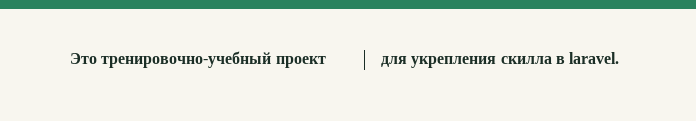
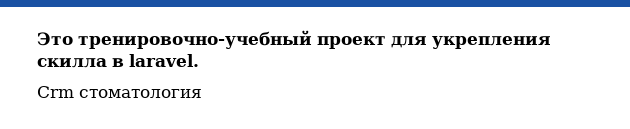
(620, 58) none -> [37,86,202,98] // Crm стоматология

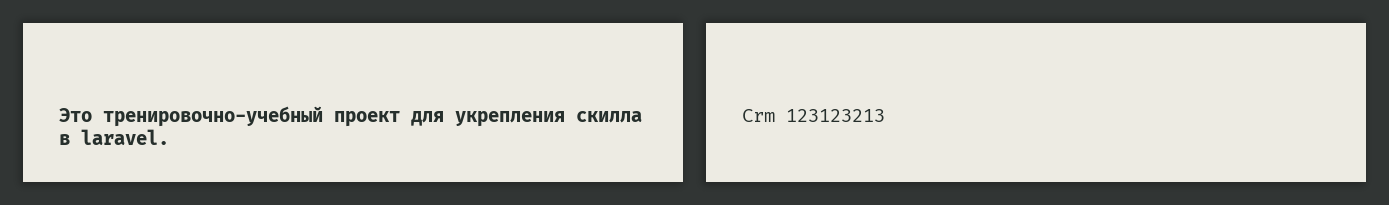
[79,89,202,98] стоматология -> [786,109,885,122] 123123213

